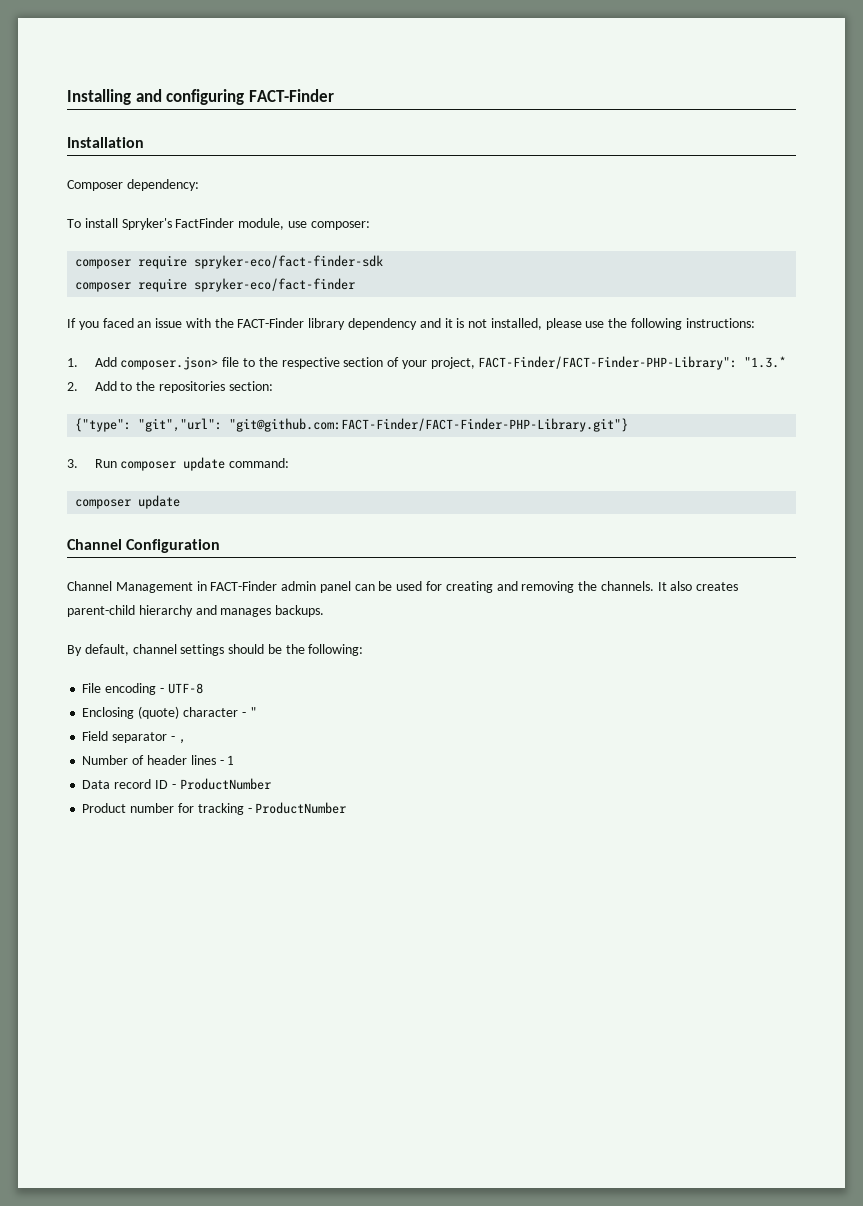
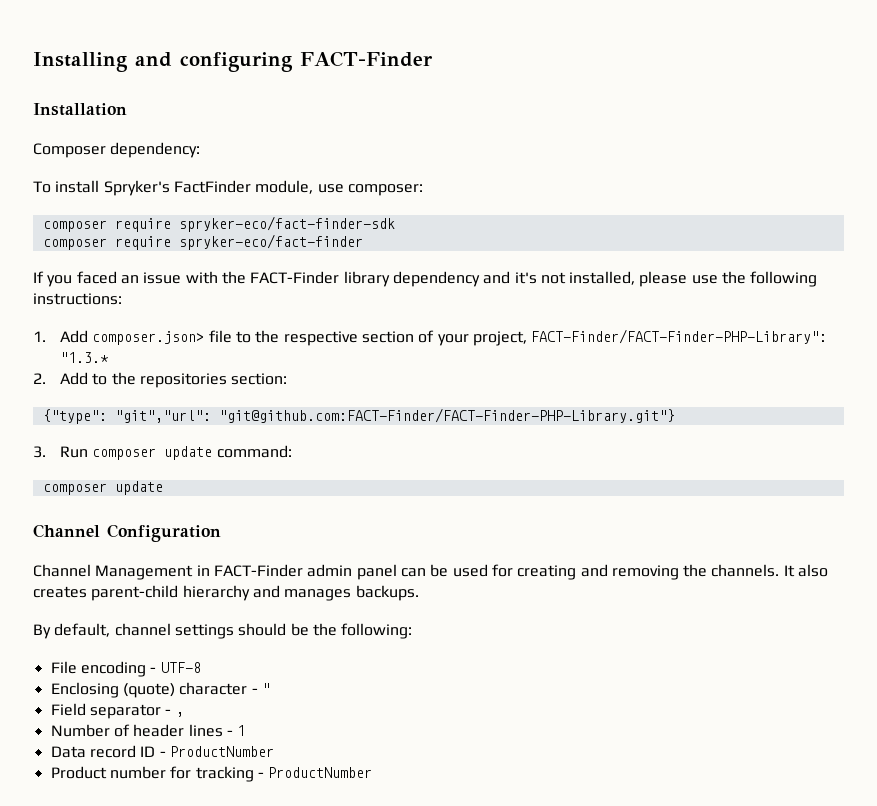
[444,318,465,328] it is -> [514,272,537,284] it's

